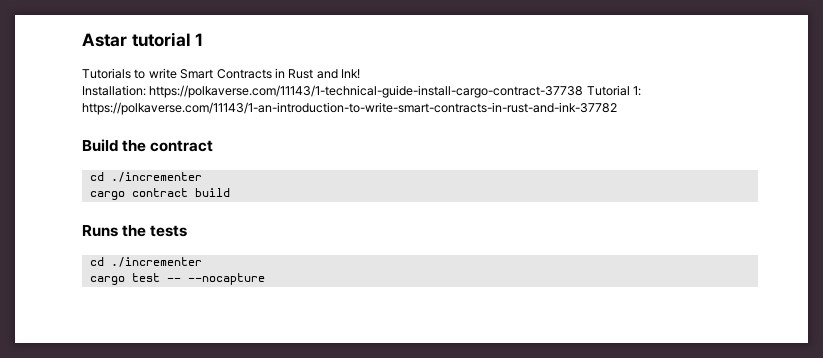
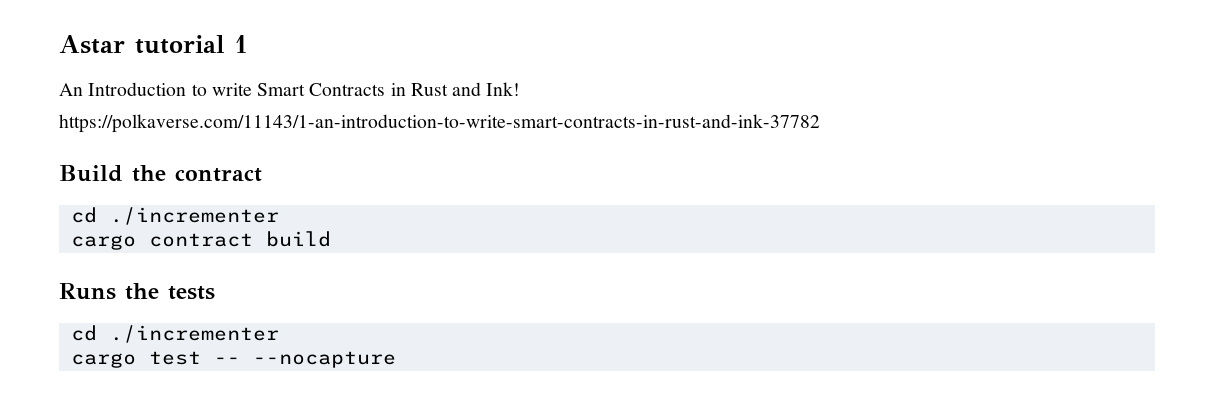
[82,68,131,79] Tutorials -> [59,82,187,96] An Introduction
[82,85,642,98] Installation: https://polkaverse.com/11143/1-technical-guide-install-cargo-contract-37738 Tutorial 1: -> (521, 89) none

